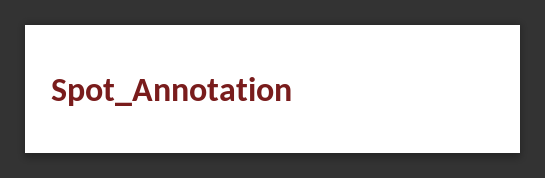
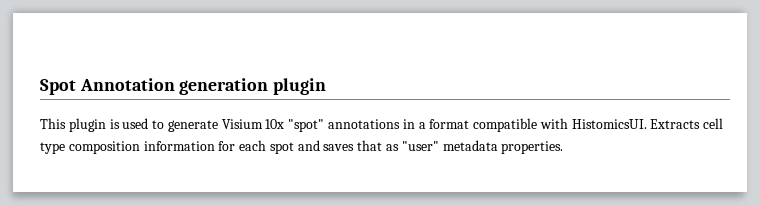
[51,77,292,106] Spot_Annotation -> [40,78,327,95] [40,118,724,132] [40,140,564,154] Spot Annotation generation plugin // This plugin is used to generate Visium 10x "spot" annotations in a format compatible with HistomicsUI. Extracts cell type composition information for each spot and saves that as "user" metadata properties.

